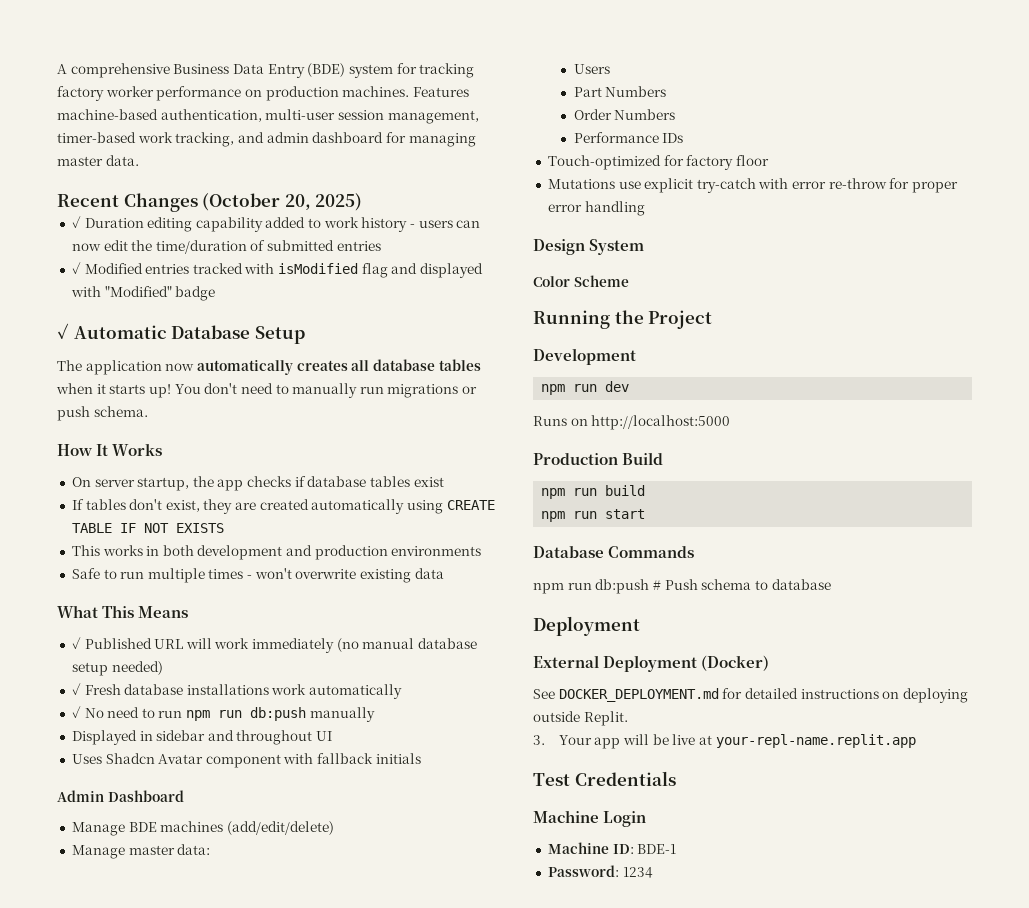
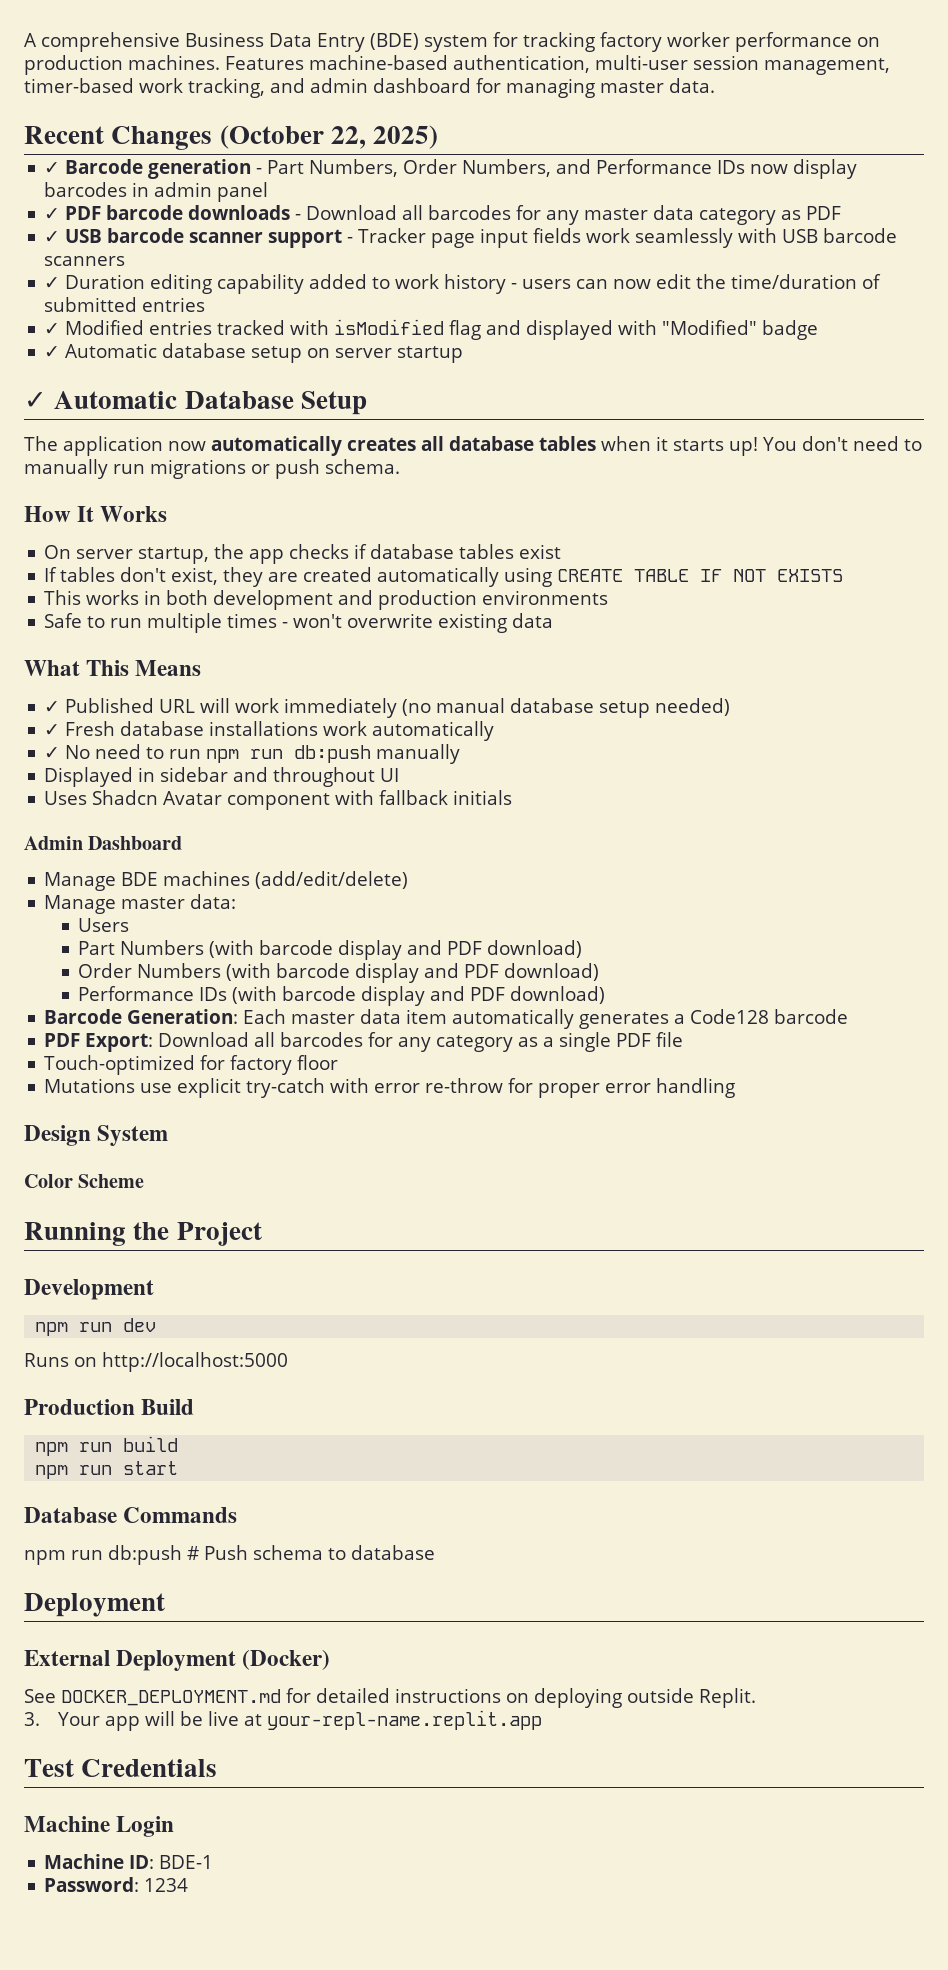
[284,194,311,210] 20, -> [330,126,366,149] 22,
(363, 202) none -> [44,159,858,179] [44,182,269,202] [44,205,842,225] [44,228,898,248] [44,256,126,266] // ✓ Barcode generation - Part Numbers, Order Numbers, and Performance IDs now display barcodes in admin panel // ✓ PDF barcode downloads - Download all barcodes for any master data category as PDF // ✓ USB barcode scanner support - Tracker page input fields work seamlessly with USB barcode scanners
(216, 293) none -> [44,343,464,363] // ✓ Automatic database setup on server startup
[573,109,676,120] [573,132,684,143] // Order Numbers // Performance IDs -> [209,940,583,960] [78,963,600,983] [78,986,606,1006] [44,1009,849,1029] [44,1032,684,1052] (with barcode display and PDF download) // Order Numbers (with barcode display and PDF download) // Performance IDs (with barcode display and PDF download) // Barcode Generation: Each master data item automatically generates a Code128 barcode // PDF Export: Download all barcodes for any category as a single PDF file

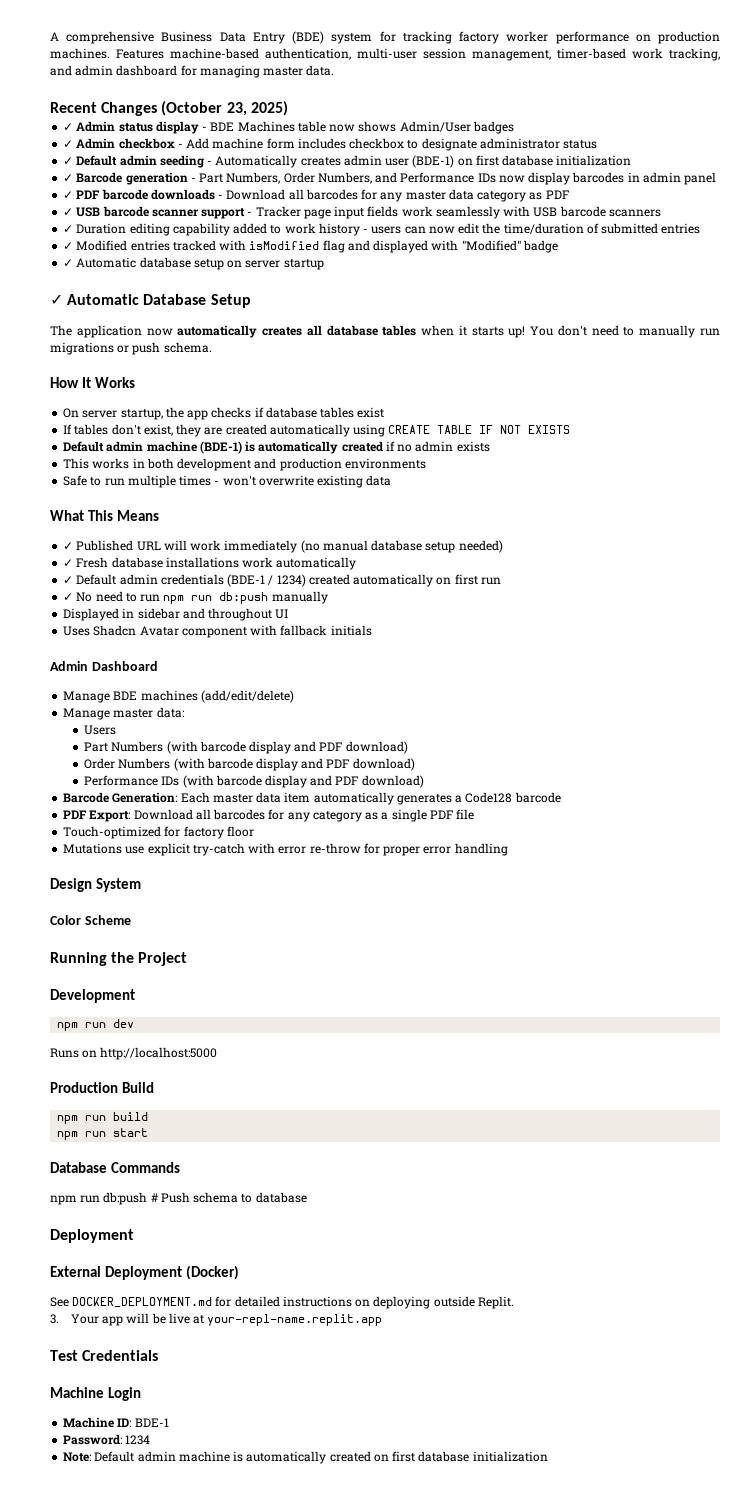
[330,126,366,149] 22, -> [226,102,247,116] 23,
(439, 137) none -> [63,121,514,134] [63,138,598,151] [63,155,632,168] // ✓ Admin status display - BDE Machines table now shows Admin/User badges // ✓ Admin checkbox - Add machine form includes checkbox to designate administrator status // ✓ Default admin seeding - Automatically creates admin user (BDE-1) on first database initialization
(844, 575) none -> [63,441,490,454] // Default admin machine (BDE-1) is automatically created if no admin exists
(495, 731) none -> [63,574,501,587] // ✓ Default admin credentials (BDE-1 / 1234) created automatically on first run
(189, 1885) none -> [63,1451,548,1464] // Note: Default admin machine is automatically created on first database initialization

